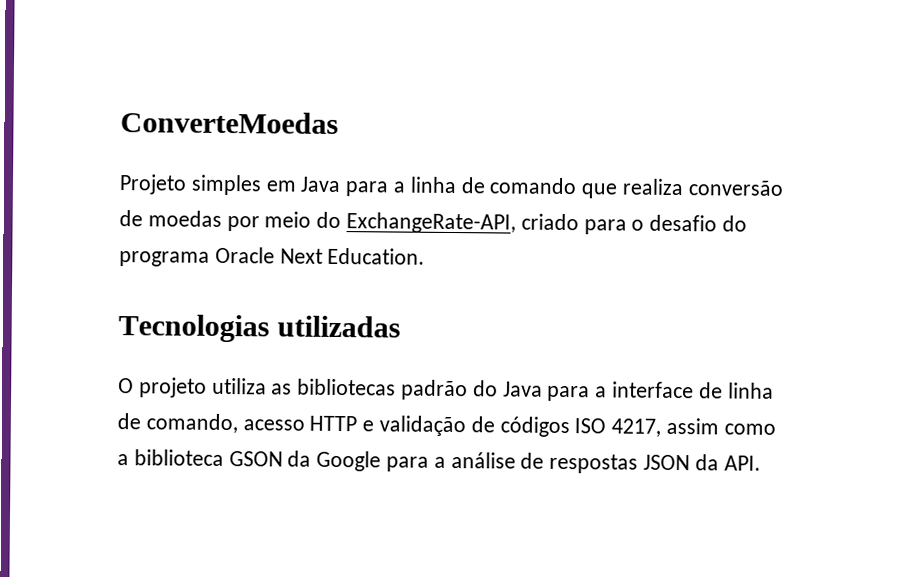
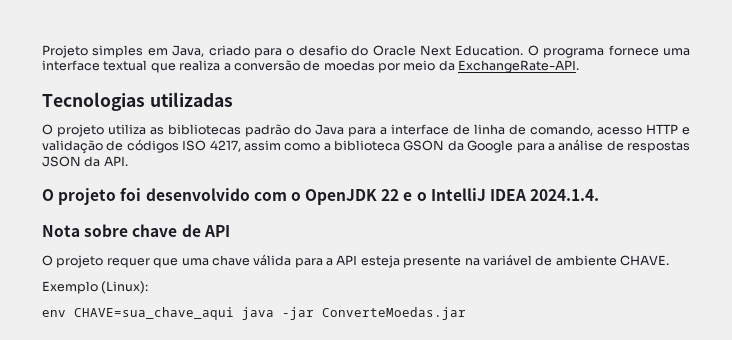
[120,111,339,134] ConverteMoedas // -> (42, 51) none
[300,176,578,197] Java para a linha de comando -> [172,45,690,58] [42,60,148,71] Java, criado para o desafio do Oracle Next Education. O programa fornece uma interface textual
(685, 187) none -> [223,63,231,71] a
[316,211,748,235] [119,246,426,267] do ExchangeRate-API, criado para o desafio do programa Oracle Next Education. -> [438,60,580,73] da ExchangeRate-API.
(761, 463) none -> [42,188,600,205] [42,224,230,237] [42,254,669,268] [42,281,149,294] [42,307,466,320] // O projeto foi desenvolvido com o OpenJDK 22 e o IntelliJ IDEA 2024.1.4. // Nota sobre chave de API // O projeto requer que uma chave válida para a API esteja presente na variável de ambiente CHAVE. // Exemplo (Linux): // env CHAVE=sua_chave_aqui java -jar ConverteMoedas.jar

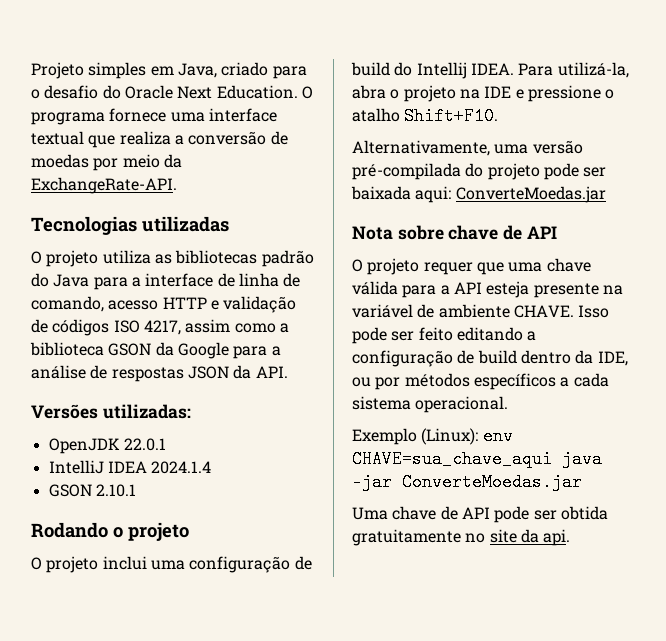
[42,188,600,205] O projeto foi desenvolvido com o OpenJDK 22 e o IntelliJ IDEA 2024.1.4. -> [31,404,191,419] [48,438,166,454] [48,460,212,474] [48,484,136,497] [31,522,189,541] [31,556,312,573] [351,62,629,79] [352,85,615,102] [352,107,499,125] [352,140,583,156] [352,163,607,180] [351,186,606,203] Versões utilizadas: // OpenJDK 22.0.1 // IntelliJ IDEA 2024.1.4 // GSON 2.10.1 // Rodando o projeto // O projeto inclui uma configuração de build do Intellij IDEA. Para utilizá-la, abra o projeto na IDE e pressione o atalho Shift+F10. // Alternativamente, uma versão pré-compilada do projeto pode ser baixada aqui: ConverteMoedas.jar
(669, 260) none -> [578,305,610,318] [352,327,537,344] [352,350,628,367] [352,373,609,390] [352,396,509,413] Isso pode ser feito editando a configuração de build dentro da IDE, ou por métodos específicos a cada sistema operacional.
(149, 287) // -> (479, 436) none
(466, 313) none -> [352,506,608,523] [352,529,571,546] // Uma chave de API pode ser obtida gratuitamente no site da api.

